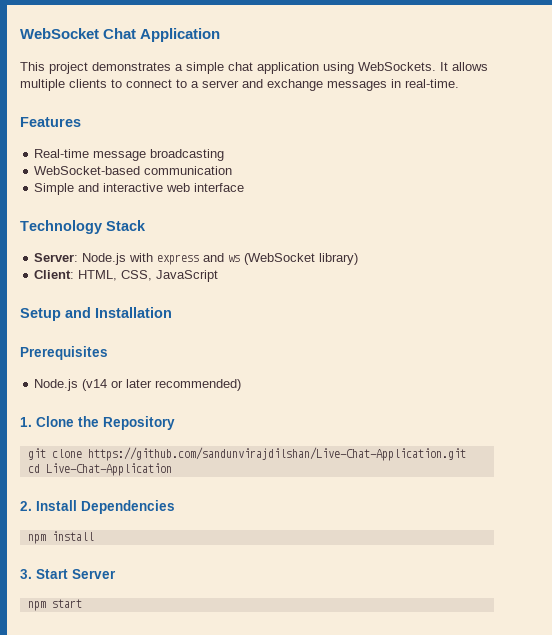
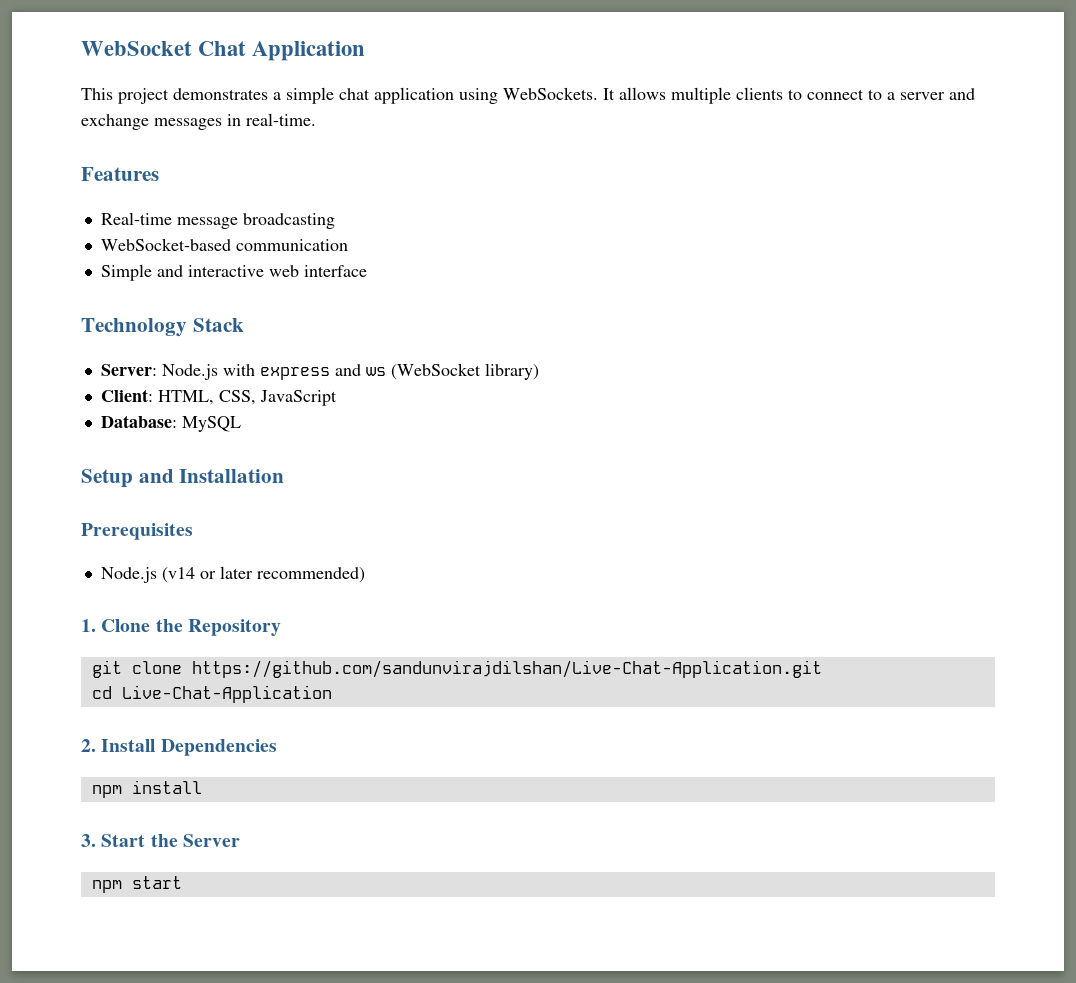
(219, 276) none -> [100,415,241,432] // Database: MySQL
(68, 574) none -> [150,834,178,847] the

